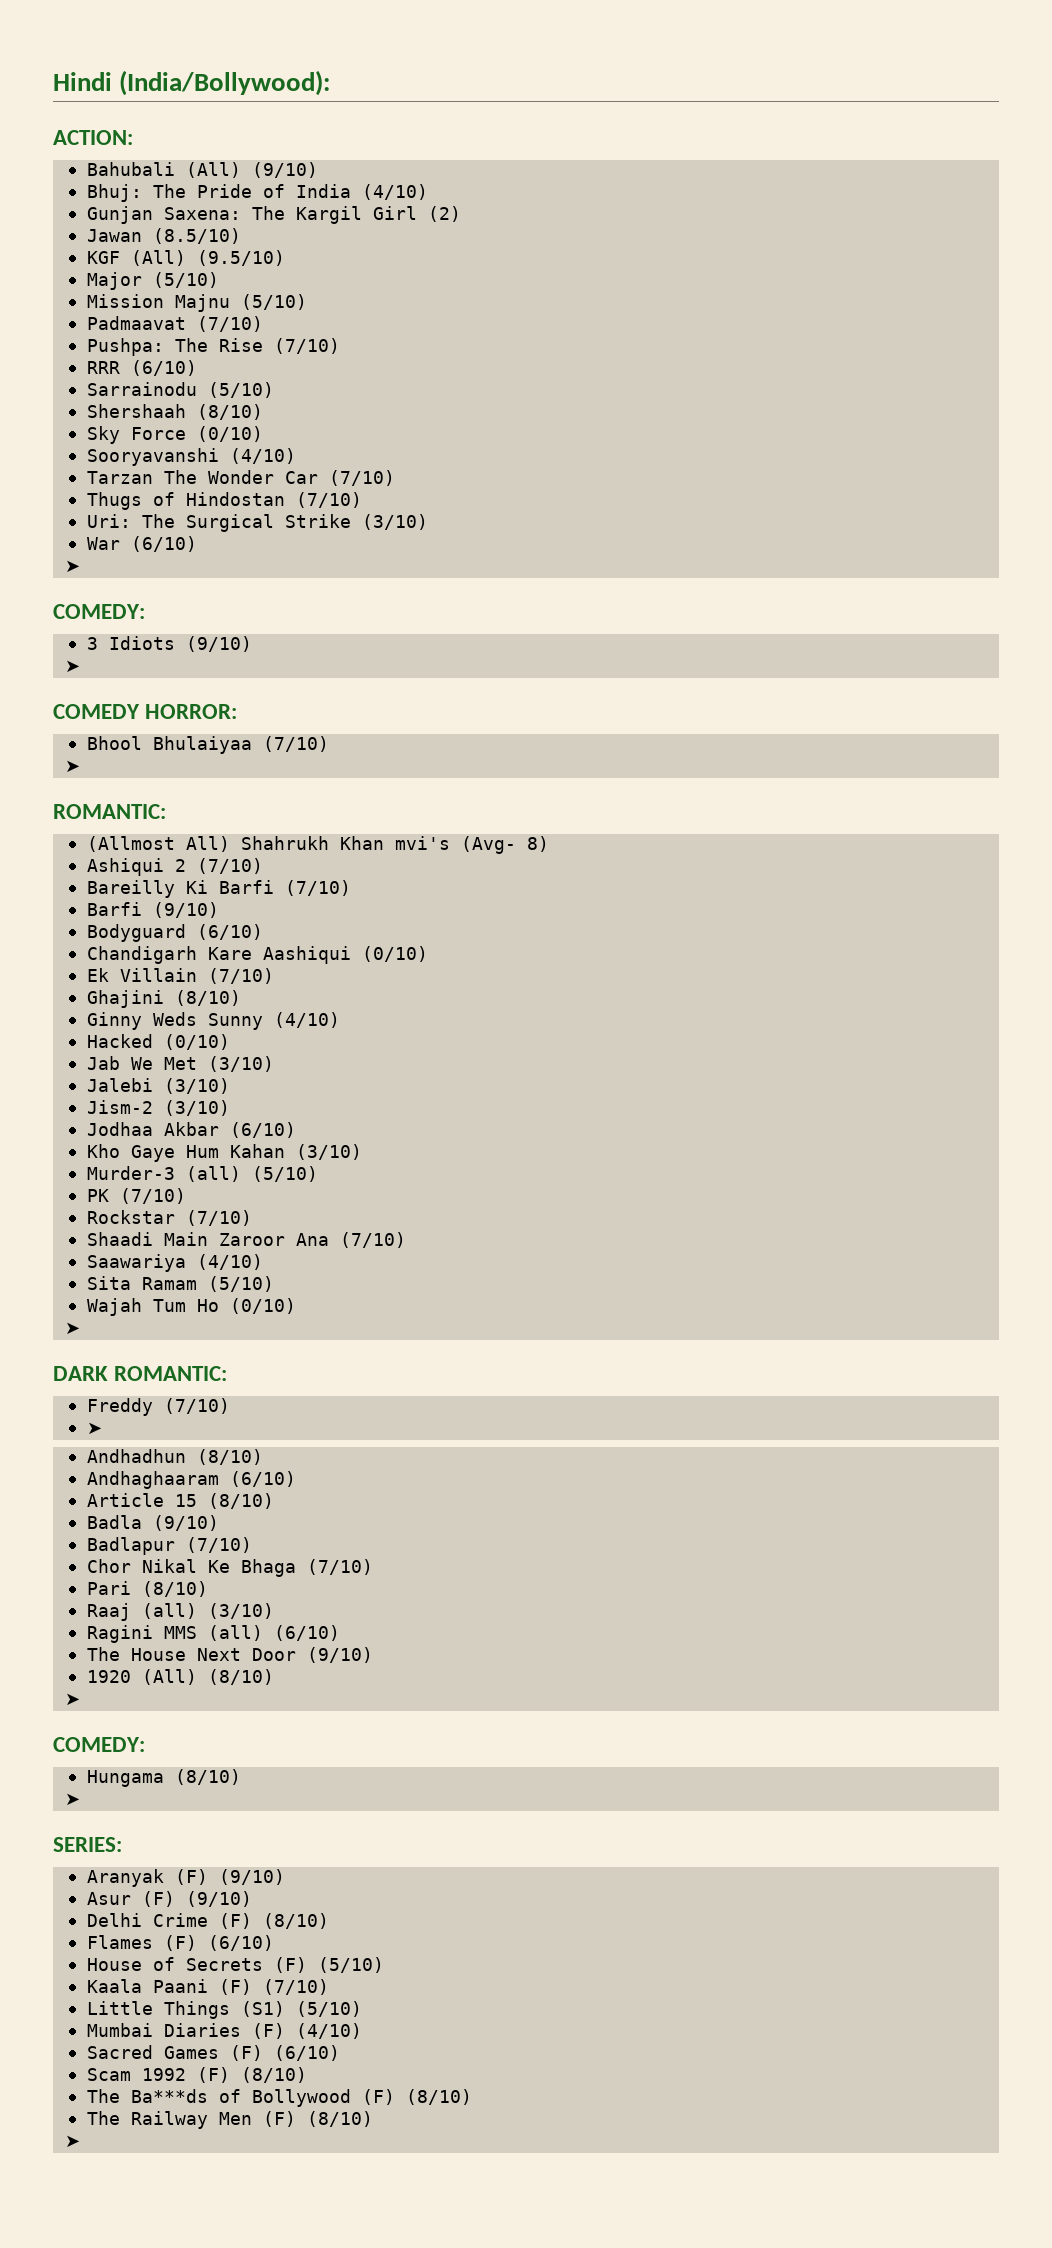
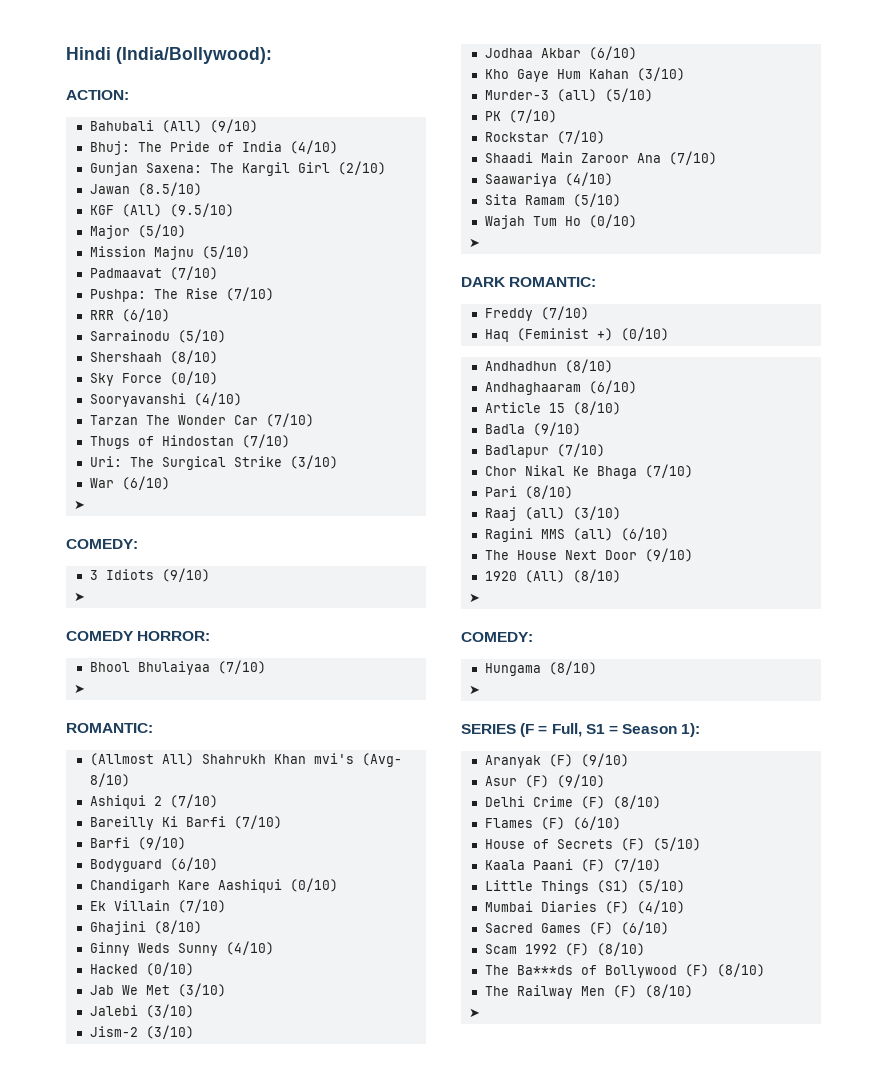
[428,206,461,222] (2) -> [337,161,386,175] (2/10)
[527,836,549,852] 8) -> [89,773,130,787] 8/10)
[87,1422,102,1435] ➤ -> [484,327,669,342] Haq (Feminist +) (0/10)
[53,1837,122,1852] SERIES: -> [461,723,701,737] SERIES (F = Full, S1 = Season 1):

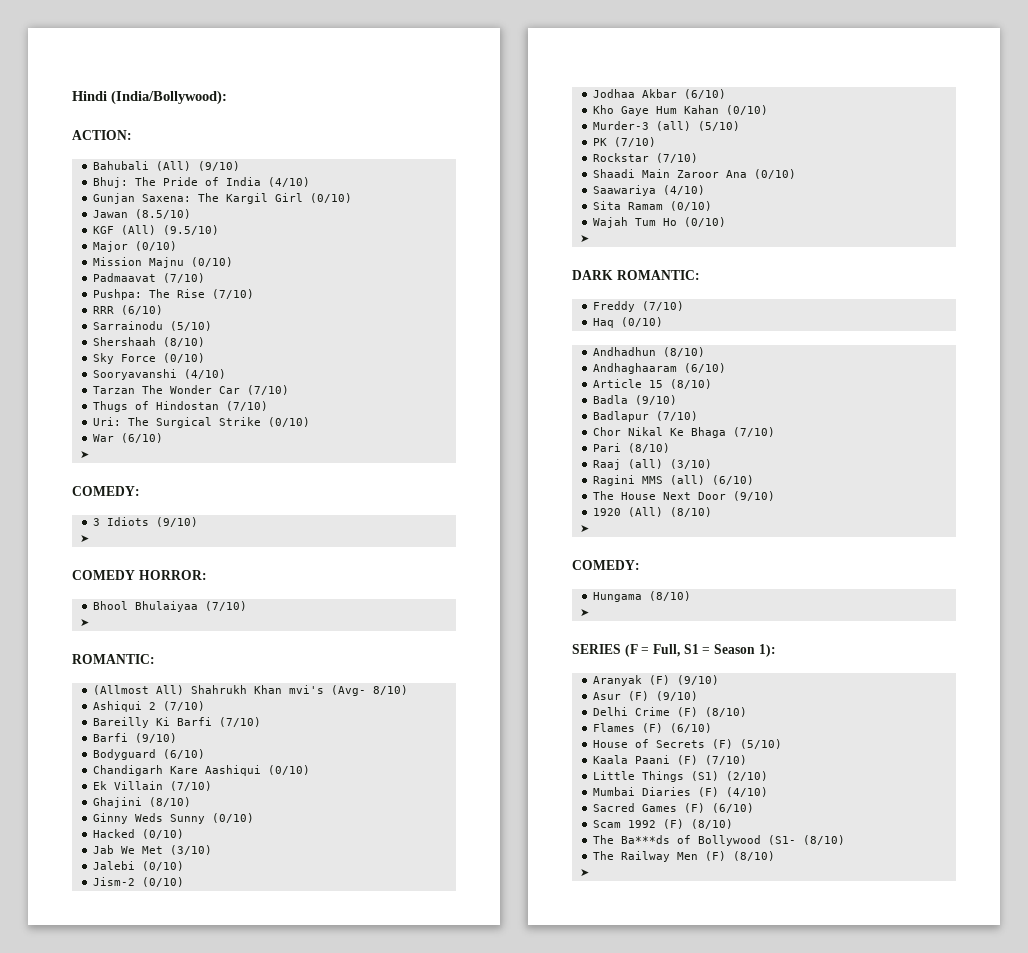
[337,161,386,175] (2/10) -> [310,193,353,203] (0/10)
[137,224,186,238] (5/10) -> [135,241,178,251] (0/10)
[201,245,250,259] (5/10) -> [191,257,234,267] (0/10)
[289,455,338,469] (3/10) -> [268,417,311,427] (0/10)
[225,941,274,955] (4/10) -> [212,813,255,823] (0/10)
[145,1004,194,1018] (3/10) -> [142,861,185,871] (0/10)
[145,1025,194,1039] (3/10) -> [142,877,185,887] (0/10)
[636,67,685,81] (3/10) -> [726,105,769,115] (0/10)
[668,151,717,165] (7/10) -> [754,169,797,179] (0/10)
[572,193,621,207] (5/10) -> [670,201,713,211] (0/10)
[516,328,613,341] (Feminist +) -> (615, 323) none
[636,879,685,893] (5/10) -> [726,771,769,781] (2/10)
[684,964,709,977] (F) -> [768,835,797,845] (S1-

